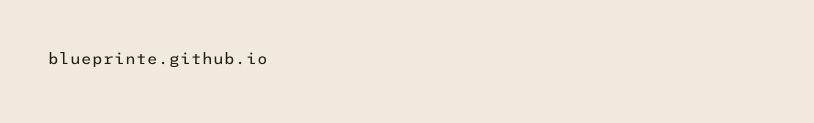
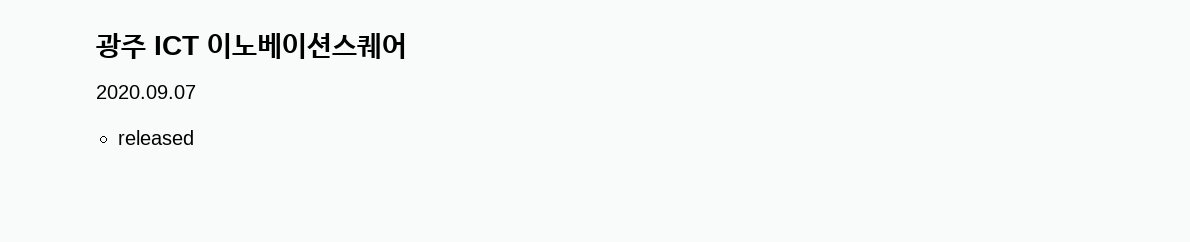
[48,52,268,68] blueprinte.github.io -> [96,33,407,59] [96,85,196,99] [118,130,194,145] 광주 ICT 이노베이션스퀘어 // 2020.09.07 // released

